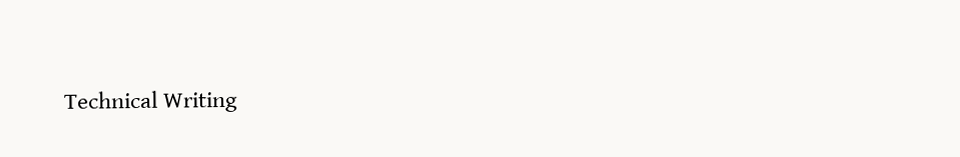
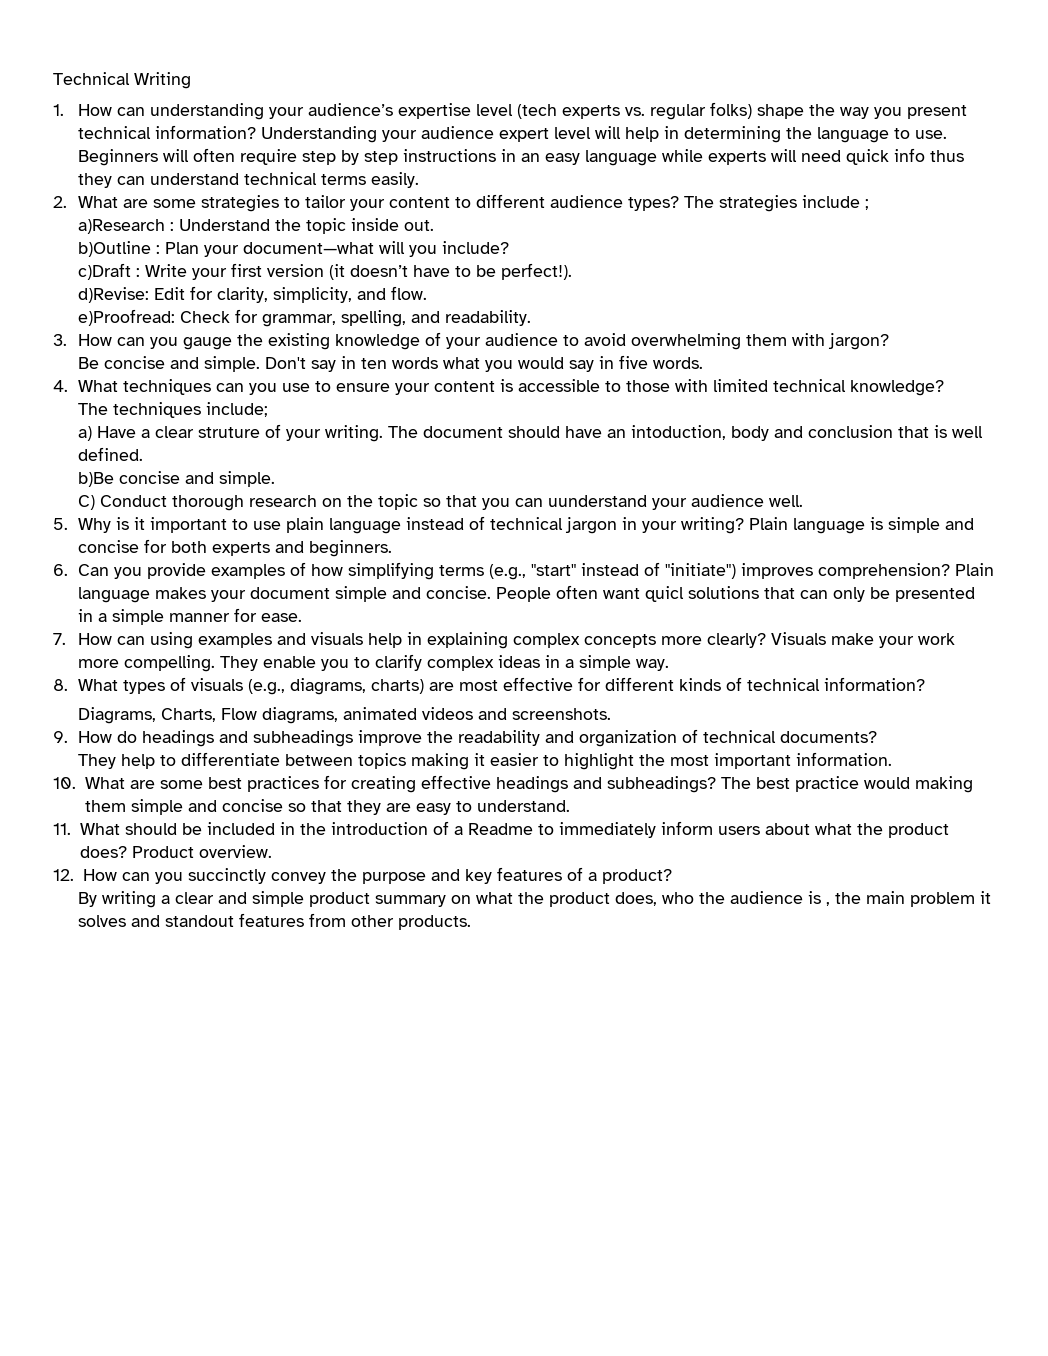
(239, 102) none -> [53,102,968,120] [78,125,948,143] [78,148,965,166] [78,172,420,188] [53,194,870,212] [78,218,435,234] [78,241,510,257] [78,263,573,280] [78,286,428,303] [78,309,532,327] [53,332,890,350] [78,355,704,372] [53,379,945,396] [78,402,269,418] [78,424,984,442] [78,447,144,461] [78,471,276,487] [78,494,804,511] [53,516,975,534] [78,539,393,557] [53,562,995,580] [78,585,976,603] [78,608,303,625] [53,632,956,649] [78,654,670,672] [53,677,926,695] [78,707,612,724] [53,729,878,747] [78,752,893,770] [53,775,973,793] [84,799,570,815] [53,821,949,838] [79,845,272,858] [53,867,672,884] [78,891,992,908] [78,913,472,930] // 1. How can understanding your audience’s expertise level (tech experts vs. regular folks) shape the way you present technical information? Understanding your audience expert level will help in determining the language to use. Beginners will often require step by step instructions in an easy language while experts will need quick info thus they can understand technical terms easily. // 2. What are some strategies to tailor your content to different audience types? The strategies include ; // a)Research : Understand the topic inside out. // b)Outline : Plan your document—what will you include? // c)Draft : Write your first version (it doesn’t have to be perfect!). // d)Revise: Edit for clarity, simplicity, and flow. // e)Proofread: Check for grammar, spelling, and readability. // 3. How can you gauge the existing knowledge of your audience to avoid overwhelming them with jargon? // Be concise and simple. Don't say in ten words what you would say in five words. // 4. What techniques can you use to ensure your content is accessible to those with limited technical knowledge? // The techniques include; // a) Have a clear struture of your writing. The document should have an intoduction, body and conclusion that is well defined. // b)Be concise and simple. // C) Conduct thorough research on the topic so that you can uunderstand your audience well. // 5. Why is it important to use plain language instead of technical jargon in your writing? Plain language is simple and concise for both experts and beginners. // 6. Can you provide examples of how simplifying terms (e.g., "start" instead of "initiate") improves comprehension? Plain language makes your document simple and concise. People often want quicl solutions that can only be presented in a simple manner for ease. // 7. How can using examples and visuals help in explaining complex concepts more clearly? Visuals make your work more compelling. They enable you to clarify complex ideas in a simple way. // 8. What types of visuals (e.g., diagrams, charts) are most effective for different kinds of technical information? // Diagrams, Charts, Flow diagrams, animated videos and screenshots. // 9. How do headings and subheadings improve the readability and organization of technical documents? // They help to differentiate between topics making it easier to highlight the most important information. // 10. What are some best practices for creating effective headings and subheadings? The best practice would making them simple and concise so that they are easy to understand. // 11. What should be included in the introduction of a Readme to immediately inform users about what the product does? Product overview. // 12. How can you succinctly convey the purpose and key features of a product? // By writing a clear and simple product summary on what the product does, who the audience is , the main problem it solves and standout features from other products.

